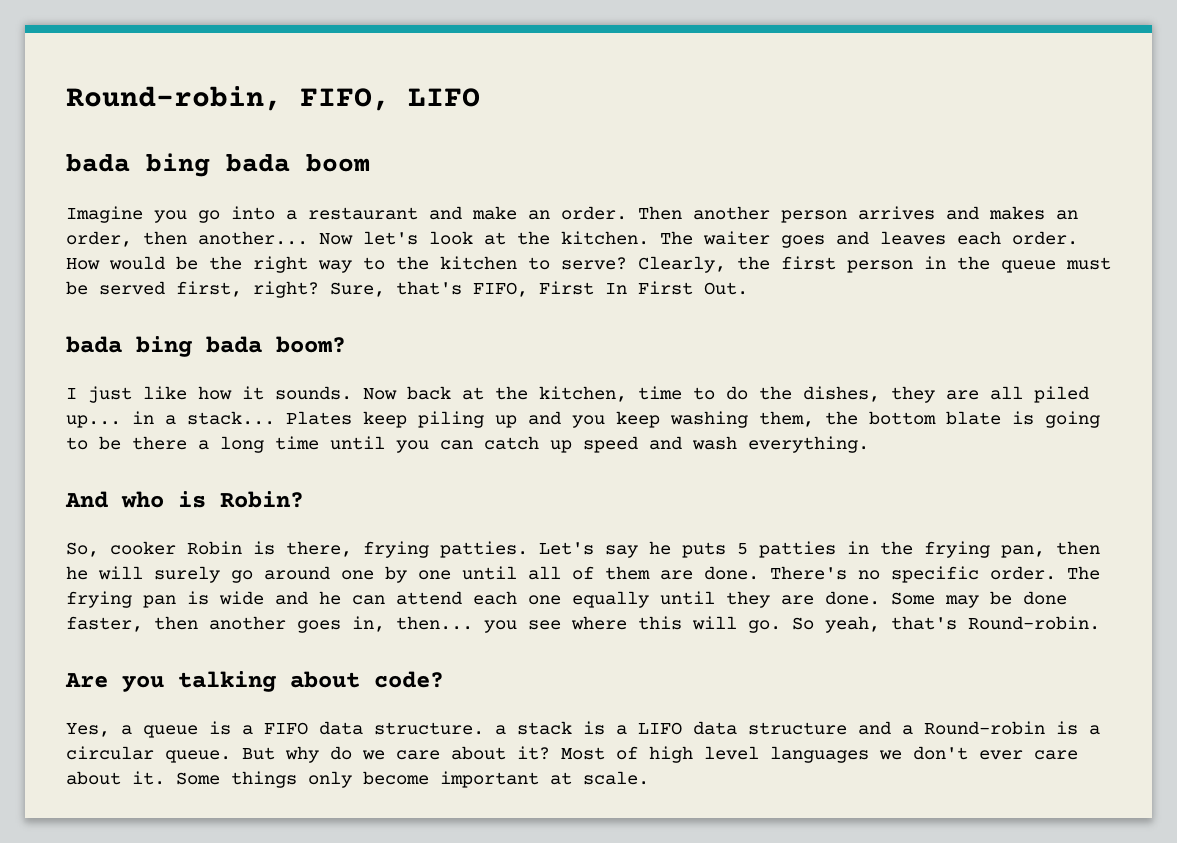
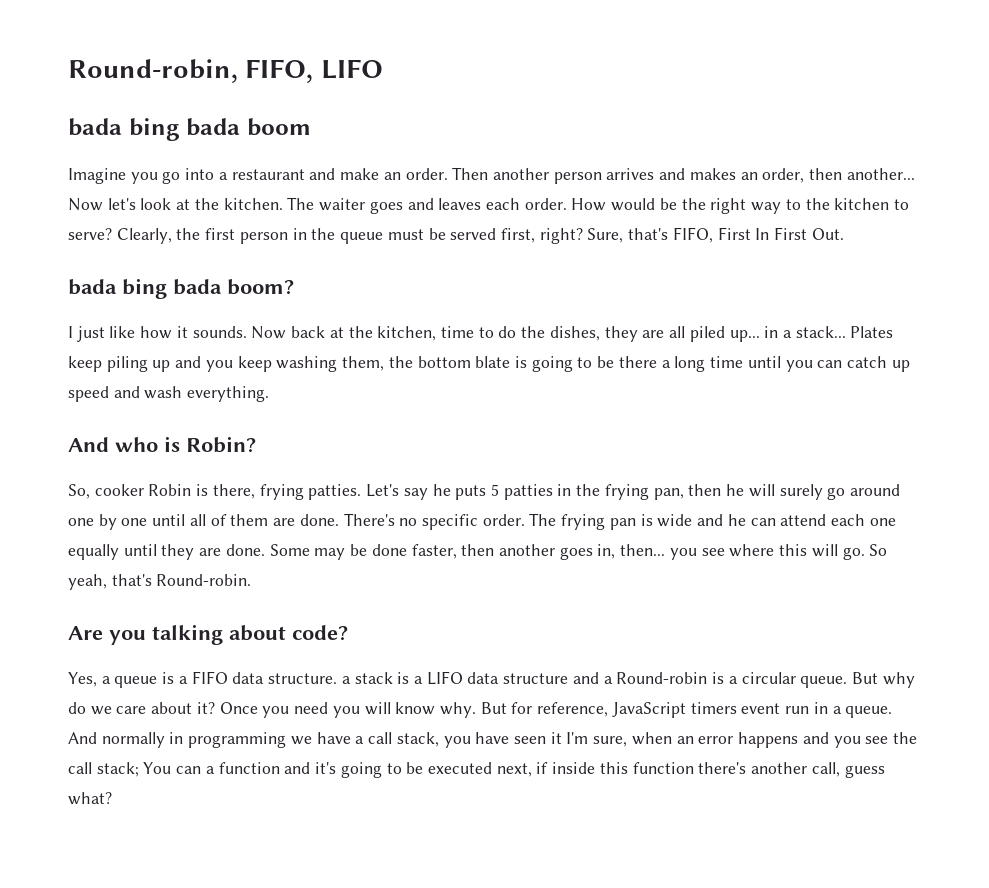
[561,746,1078,763] [66,771,649,788] Most of high level languages we don't ever care about it. Some things only become important at scale. -> [219,702,893,718] [68,732,917,748] [68,762,885,778] [68,792,112,805] Once you need you will know why. But for reference, JavaScript timers event run in a queue. And normally in programming we have a call stack, you have seen it I'm sure, when an error happens and you see the call stack; You can a function and it's going to be executed next, if inside this function there's another call, guess what?

